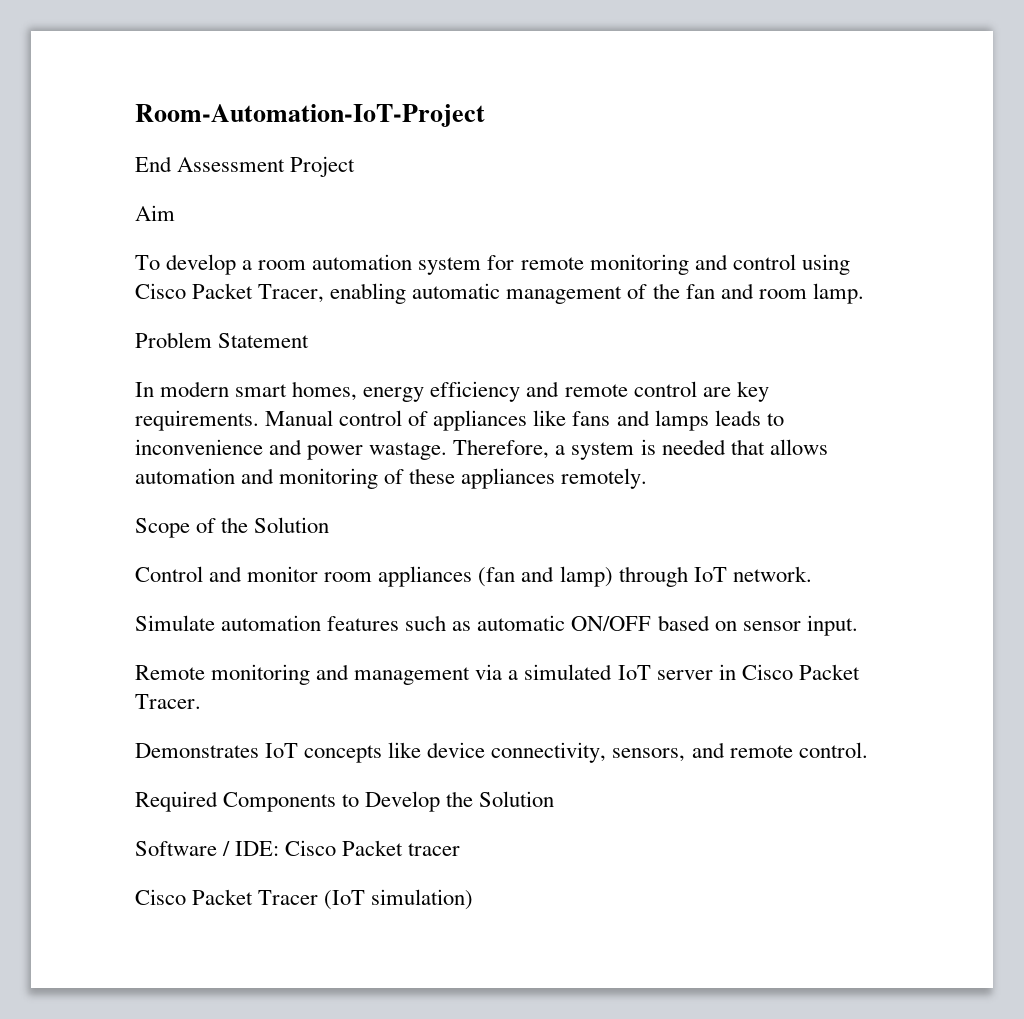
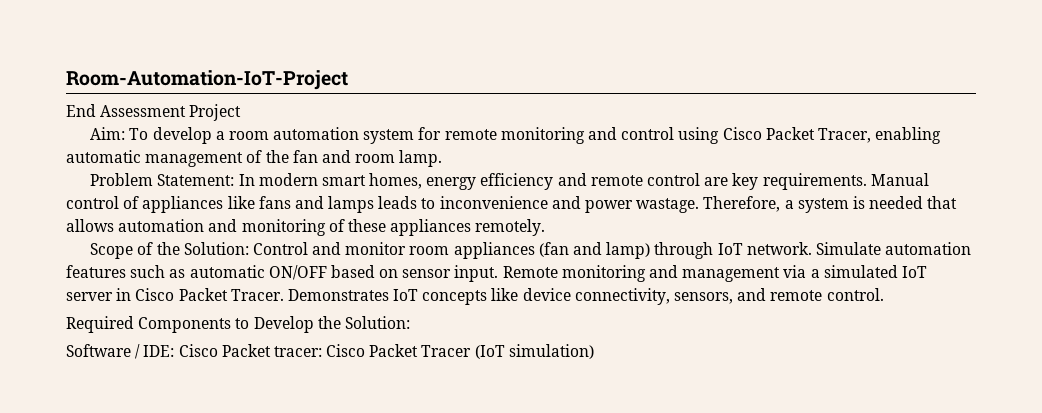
[135,205,175,221] Aim // -> [90,127,126,140] Aim:
[218,333,310,348] Statement // -> [157,174,235,186] Statement:
[254,517,330,533] Solution // -> [183,242,249,255] Solution:
(812, 574) // -> (812, 248) none
(858, 625) // -> (499, 273) none
(201, 701) // -> (284, 295) none
[479,791,555,807] Solution -> [344,316,410,329] Solution:
[408,843,461,856] tracer // -> [273,346,322,357] tracer:

